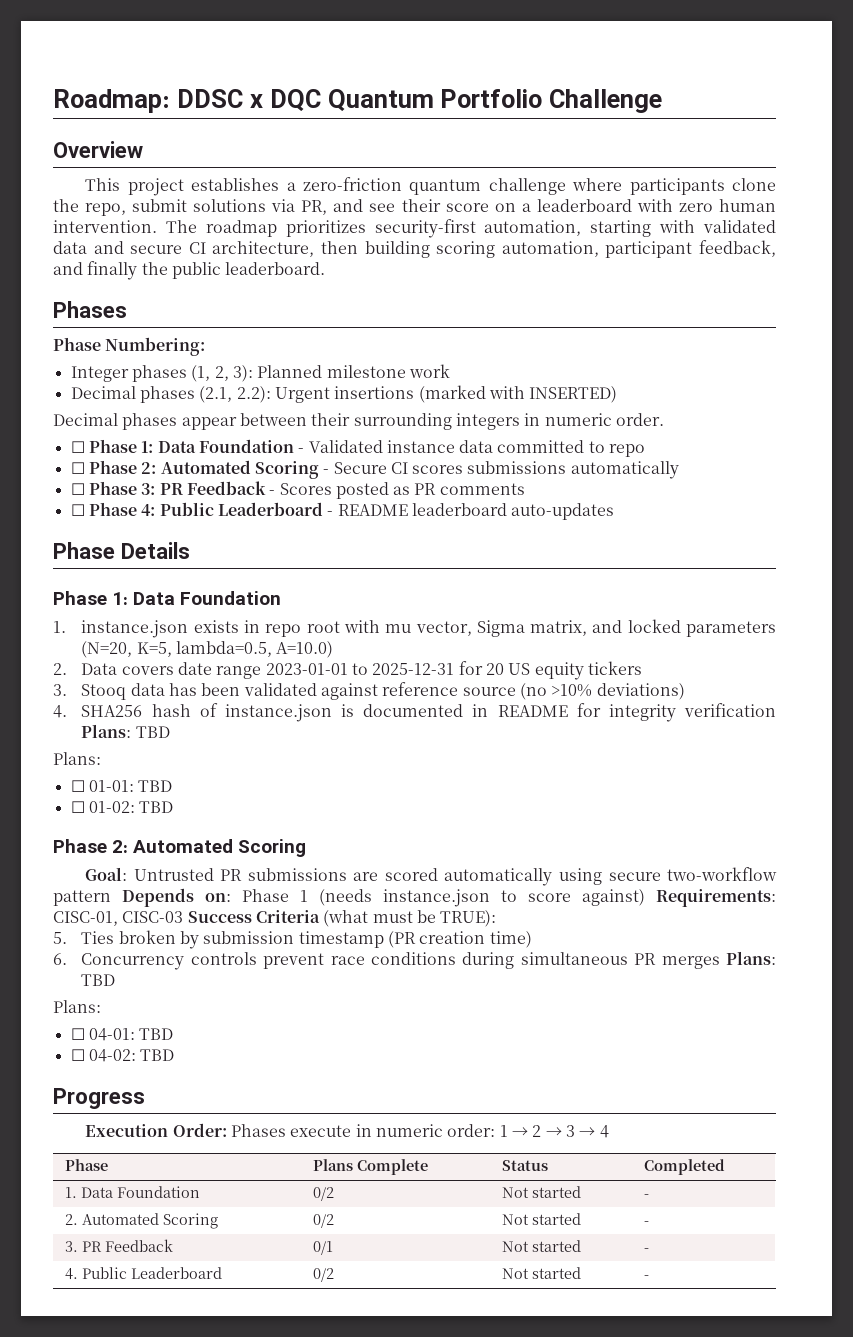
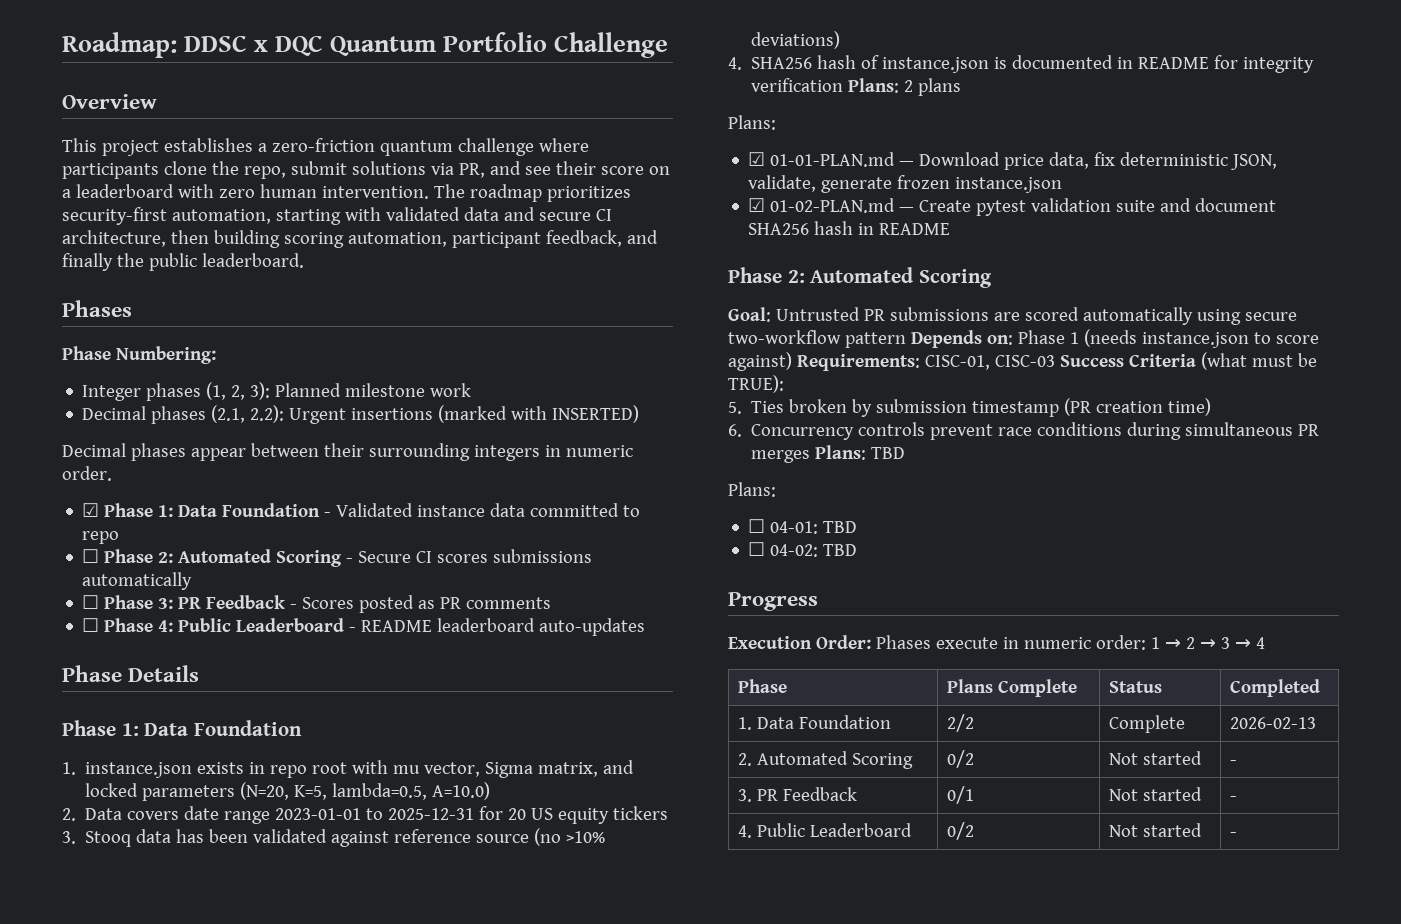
[70,441,85,453] ☐ -> [82,503,100,517] ☑
[135,726,170,738] [53,752,101,765] [70,780,173,792] [70,801,174,813] TBD // Plans: // ☐ 01-01: TBD // ☐ 01-02: TBD -> [904,78,962,96] [728,115,776,130] [748,152,1278,170] [748,175,1063,193] [748,198,1277,216] [748,221,951,235] 2 plans // Plans: // ☑ 01-01-PLAN.md — Download price data, fix deterministic JSON, validate, generate frozen instance.json // ☑ 01-02-PLAN.md — Create pytest validation suite and document SHA256 hash in README
[312,1187,334,1201] [501,1186,581,1198] [643,1194,649,1198] 0/2 | Not started | - -> [946,714,974,732] [1108,715,1185,733] [1229,717,1316,729] 2/2 | Complete | 2026-02-13

